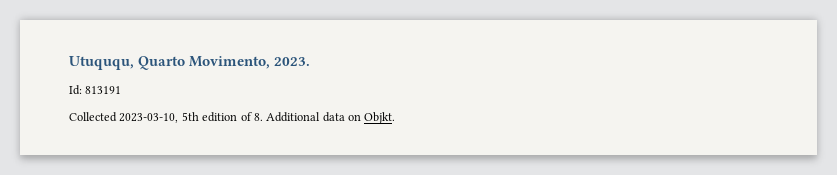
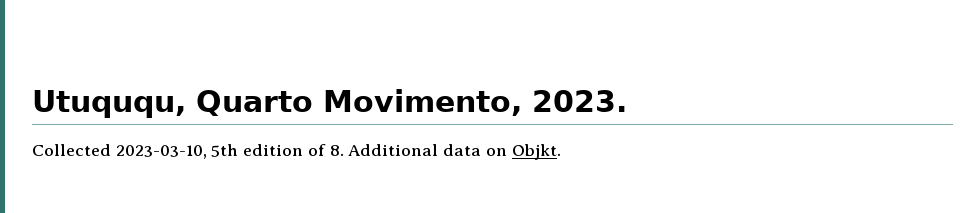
[69,85,122,95] // Id: 813191 -> (627, 101) none

